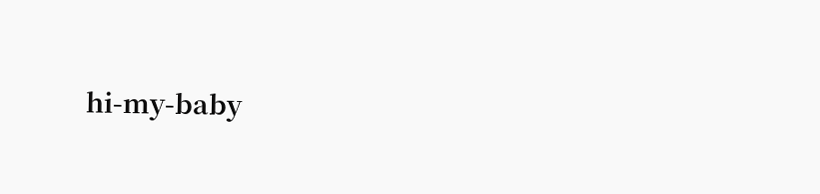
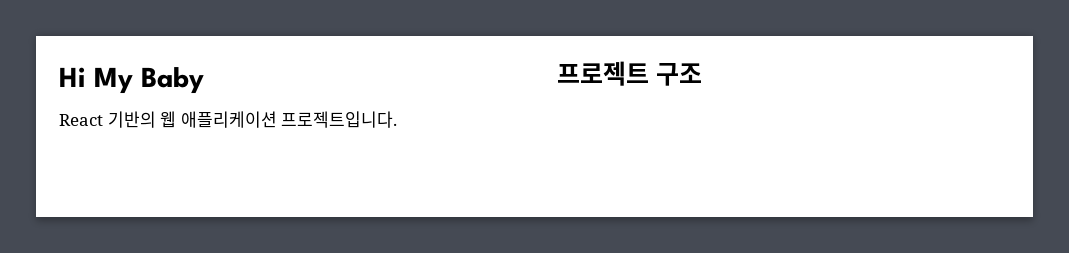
[85,90,244,123] hi-my-baby -> [59,67,204,94] [59,111,398,128] [557,61,702,86] Hi My Baby // React 기반의 웹 애플리케이션 프로젝트입니다. // 프로젝트 구조

